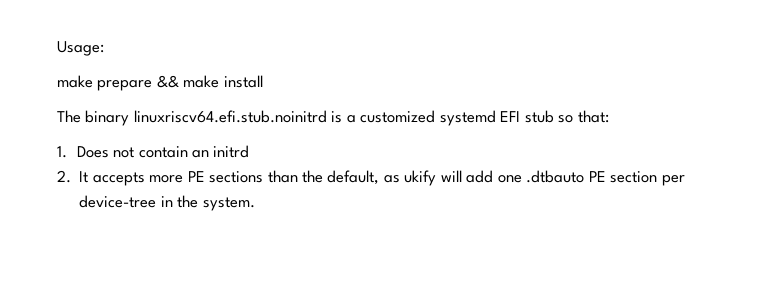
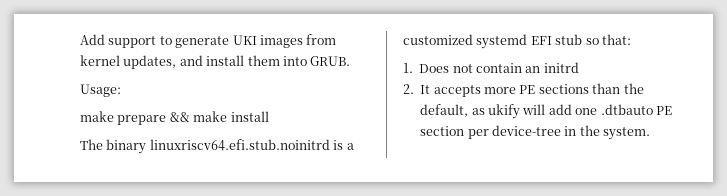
(57, 48) none -> [80,34,337,48] [80,55,351,69] Add support to generate UKI images from kernel updates, and install them into GRUB. //

